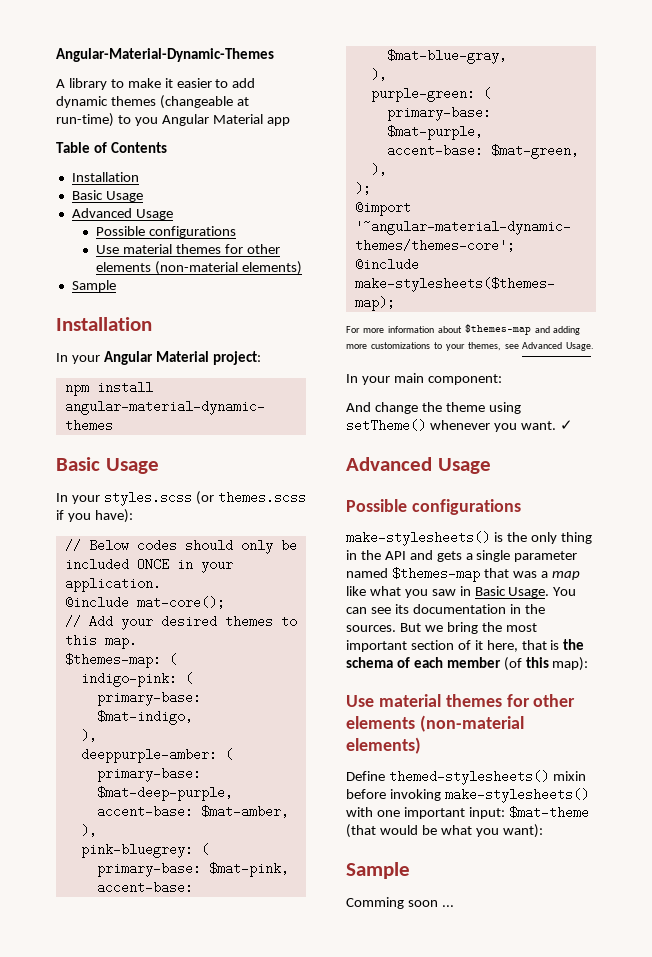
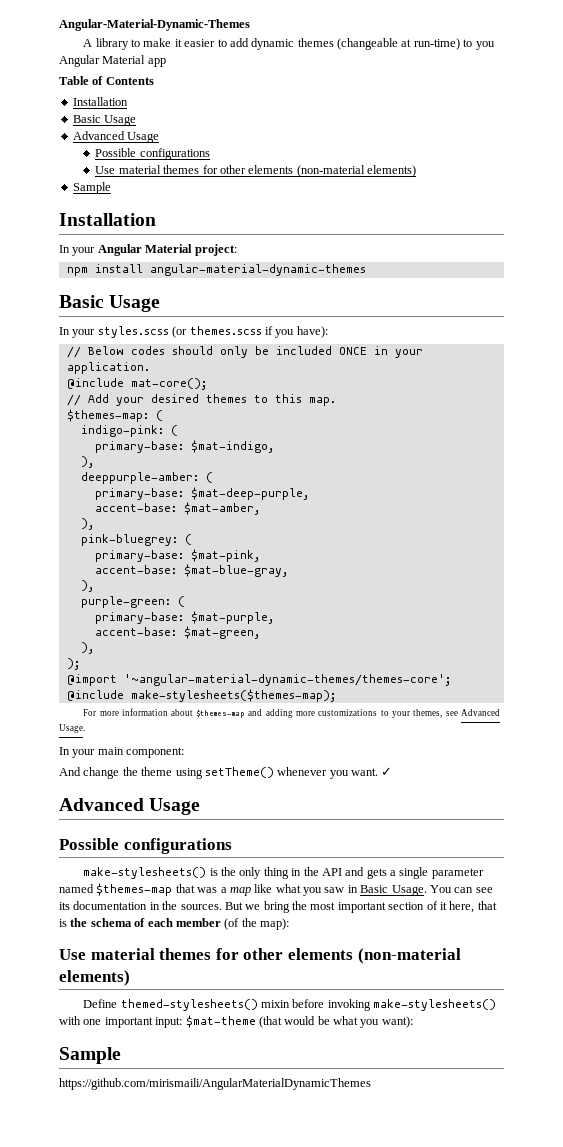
[525,657,549,668] this -> [241,918,257,927] the
[346,897,454,909] Comming soon ... -> [59,1078,371,1090] https://github.com/mirismaili/AngularMaterialDynamicThemes

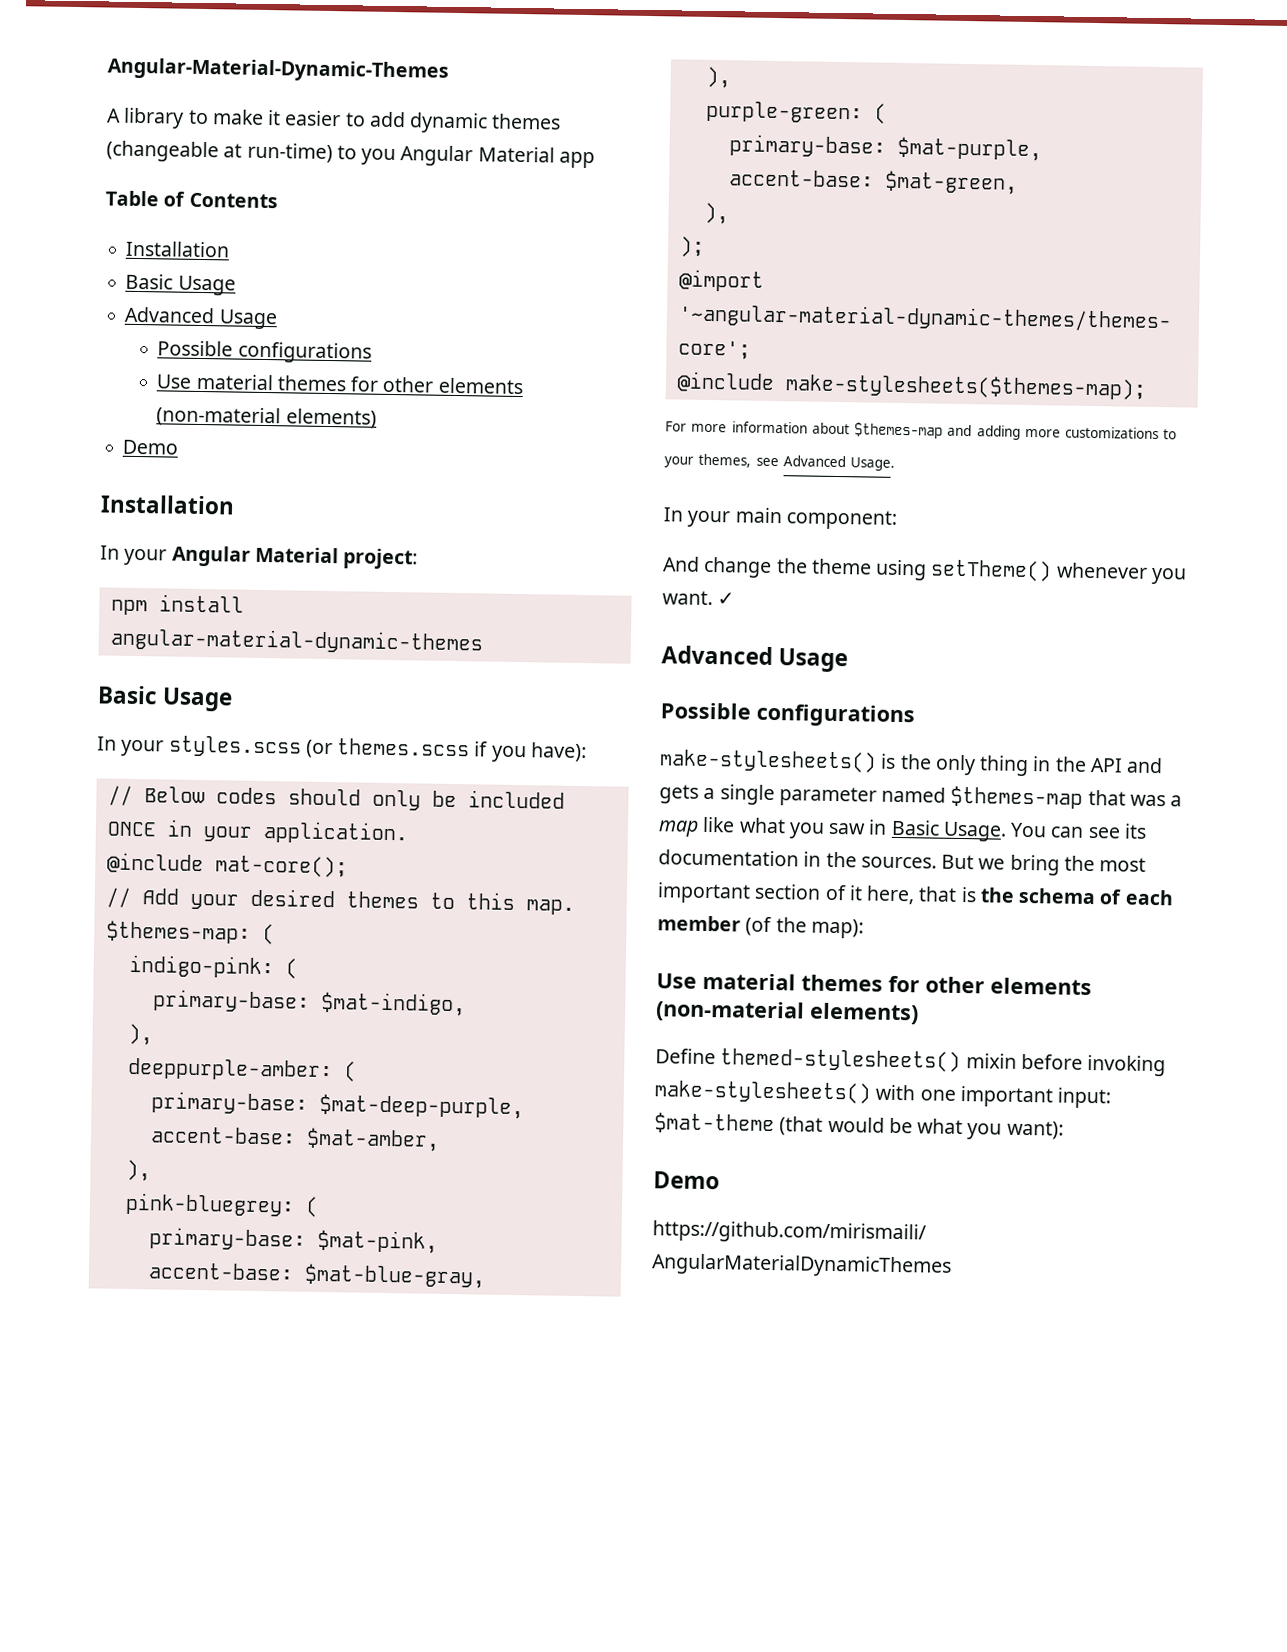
[72,182,111,194] Sample -> [122,439,179,455] Demo
[59,1047,121,1064] Sample -> [653,1171,720,1190] Demo

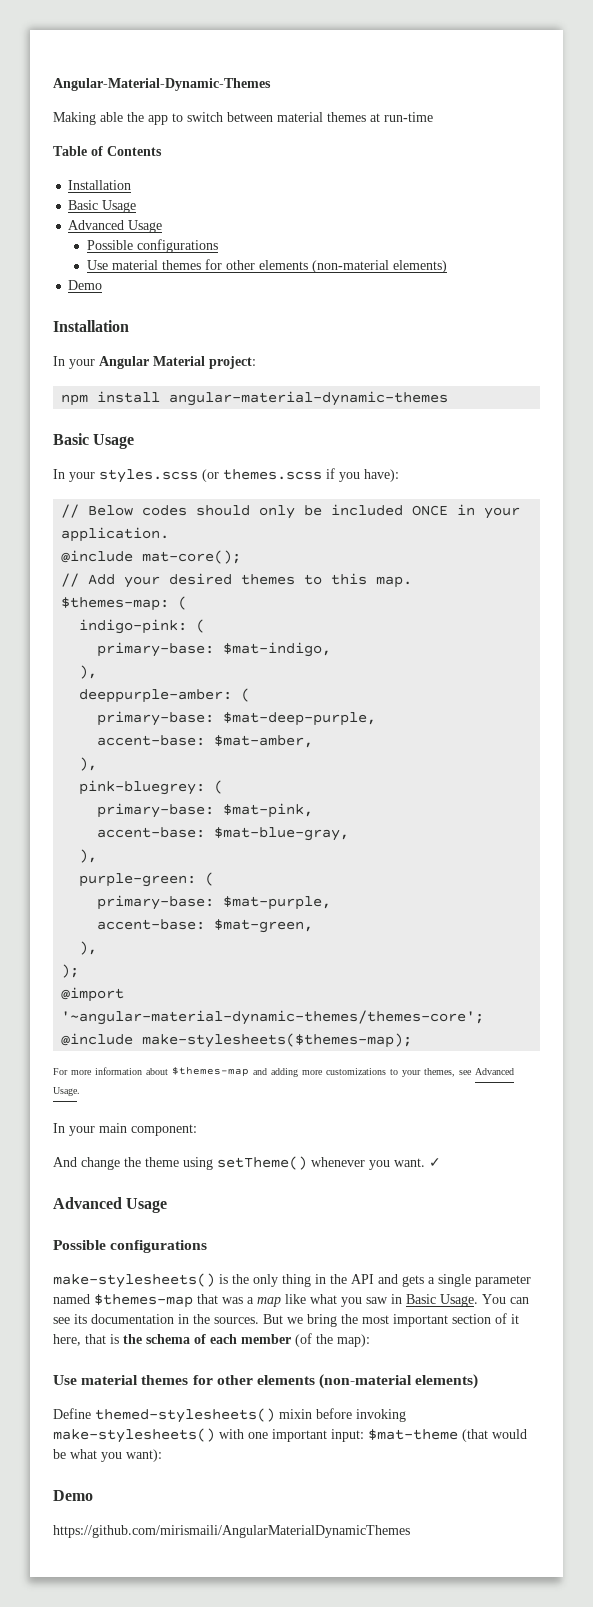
[106,107,562,134] [106,140,595,169] A library to make it easier to add dynamic themes (changeable at run-time) to you Angular Material app -> [53,112,433,125] Making able the app to switch between material themes at run-time

